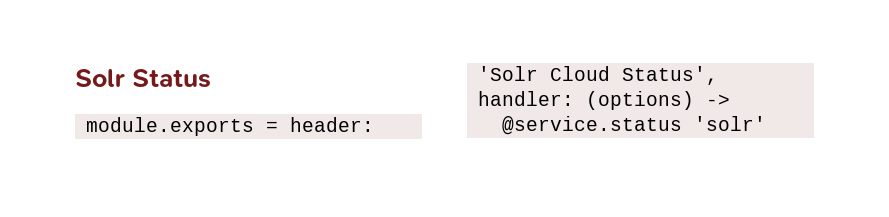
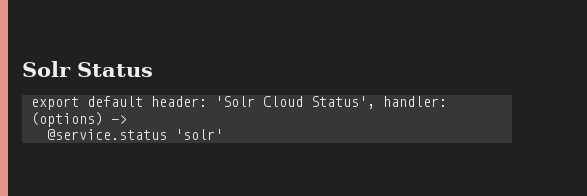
[86,117,279,136] module.exports = -> [30,96,143,110] export default

